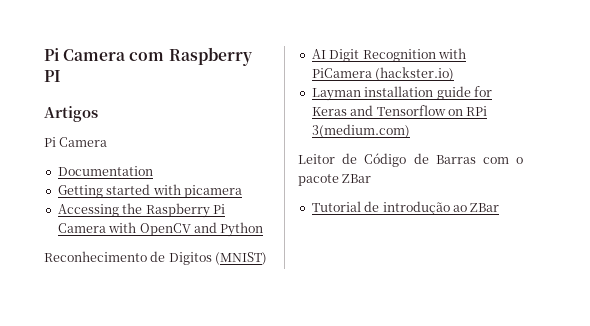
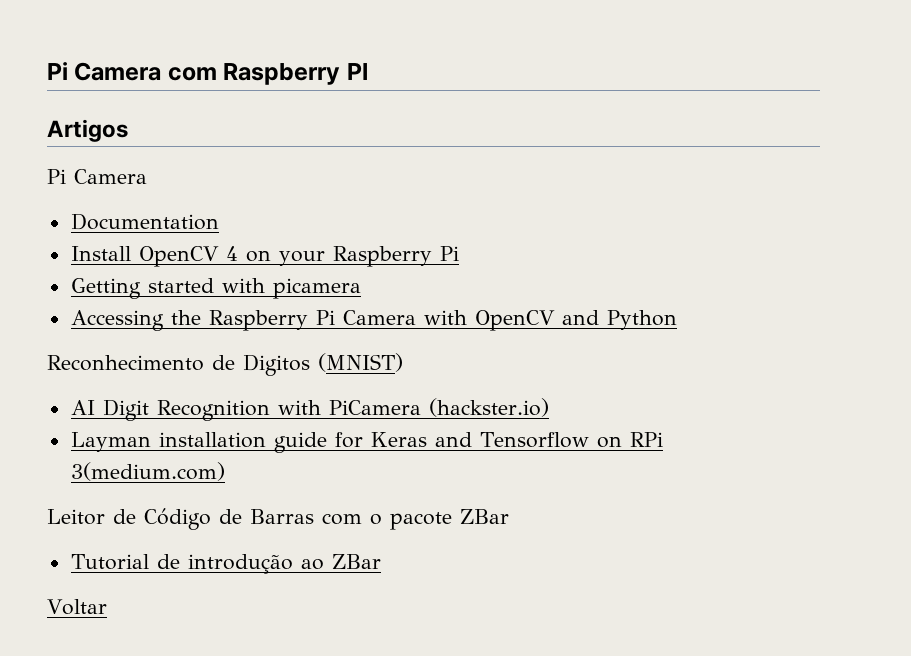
(153, 171) none -> [70,246,459,267] // Install OpenCV 4 on your Raspberry Pi
(500, 207) none -> [47,599,107,615] // Voltar

